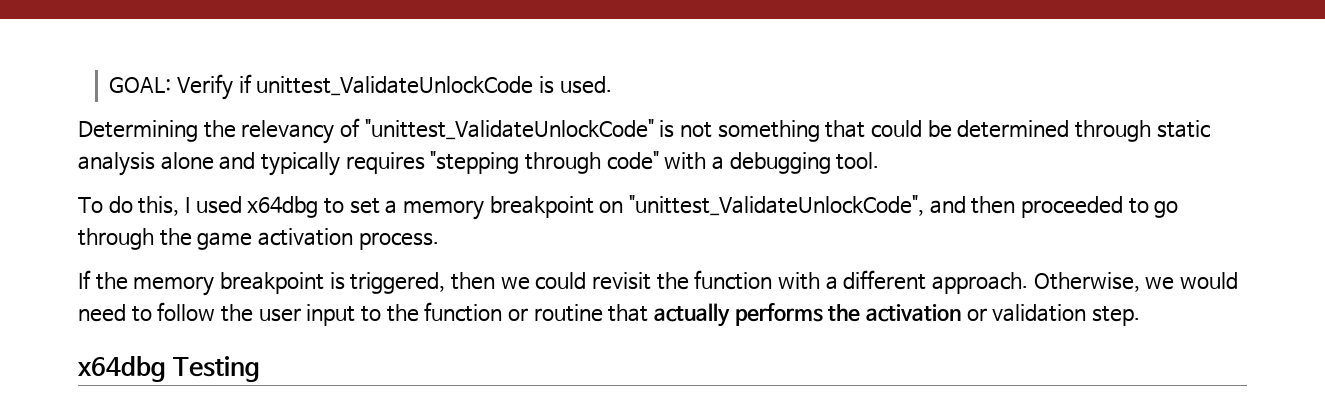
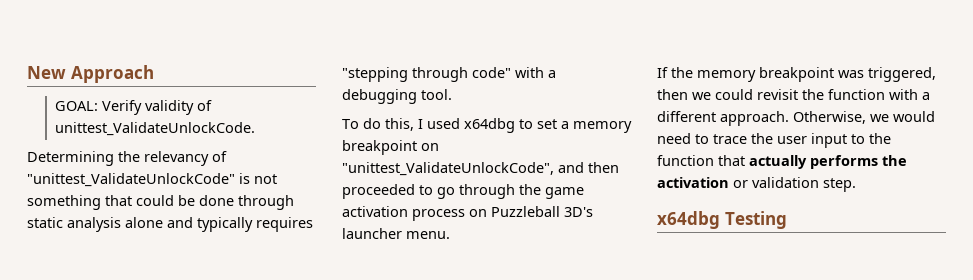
[109,74,612,100] GOAL: Verify if unittest_ValidateUnlockCode is used. -> [27,65,154,83] [55,100,213,115] [55,122,256,136] New Approach // GOAL: Verify validity of unittest_ValidateUnlockCode.
[957,120,1070,138] determined -> [199,195,234,206] done
[358,232,439,250] process. -> [412,206,593,221] [342,228,450,239] process on Puzzleball 3D's launcher menu.
[329,272,345,290] is -> [838,70,864,78] was
[157,302,216,321] follow -> [713,134,747,144] trace
[508,304,603,322] or routine -> (714, 160) none

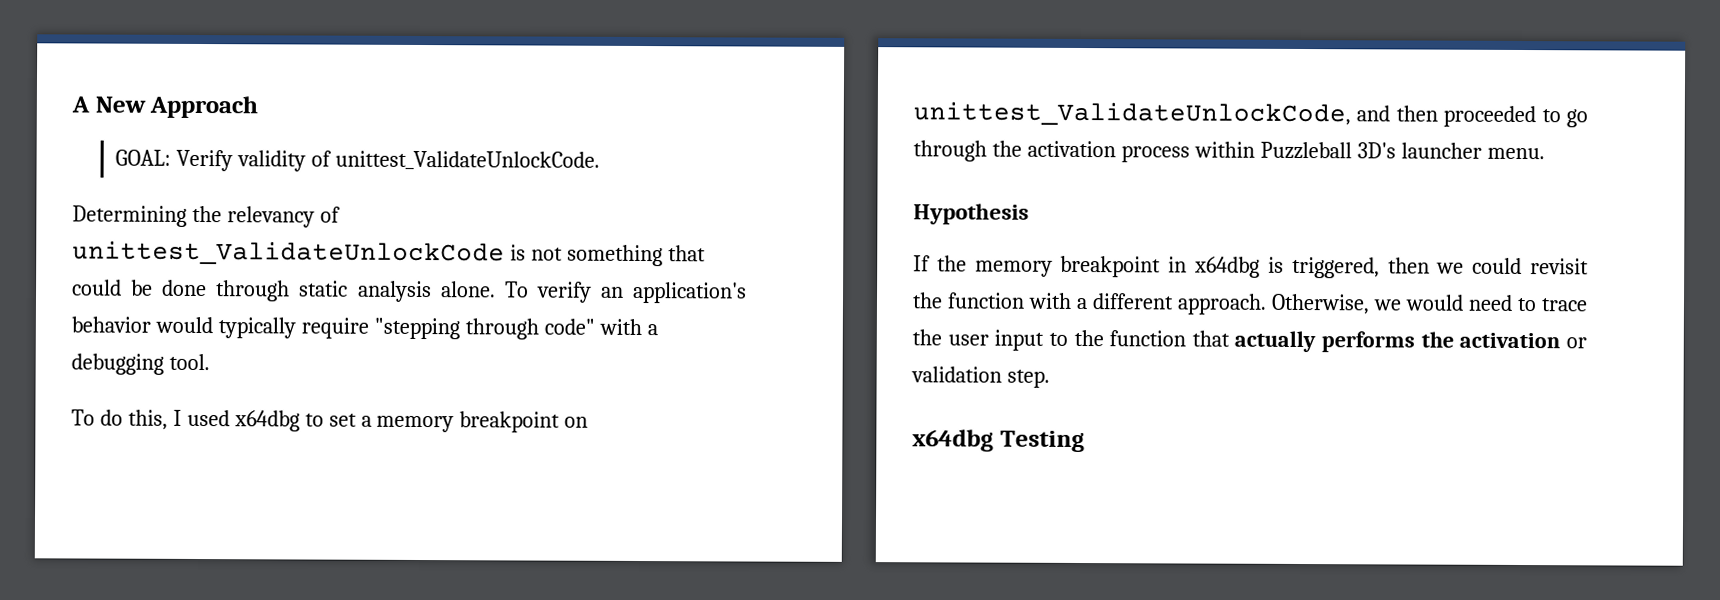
(27, 72) none -> [71,96,90,113] A
[27,173,235,187] "unittest_ValidateUnlockCode" -> [72,240,505,266] unittest_ValidateUnlockCode
[125,217,313,232] alone and typically requires -> [440,281,748,304] [71,316,369,339] alone. To verify an application's behavior would typically require
[342,162,554,176] "unittest_ValidateUnlockCode", -> [913,101,1351,127] unittest_ValidateUnlockCode,
[545,187,584,199] game -> (1022, 148) none
[469,209,487,217] on -> [1193,141,1255,158] within
(450, 235) none -> [913,203,1029,225] // Hypothesis
[838,70,864,78] was -> [1168,256,1284,278] in x64dbg is

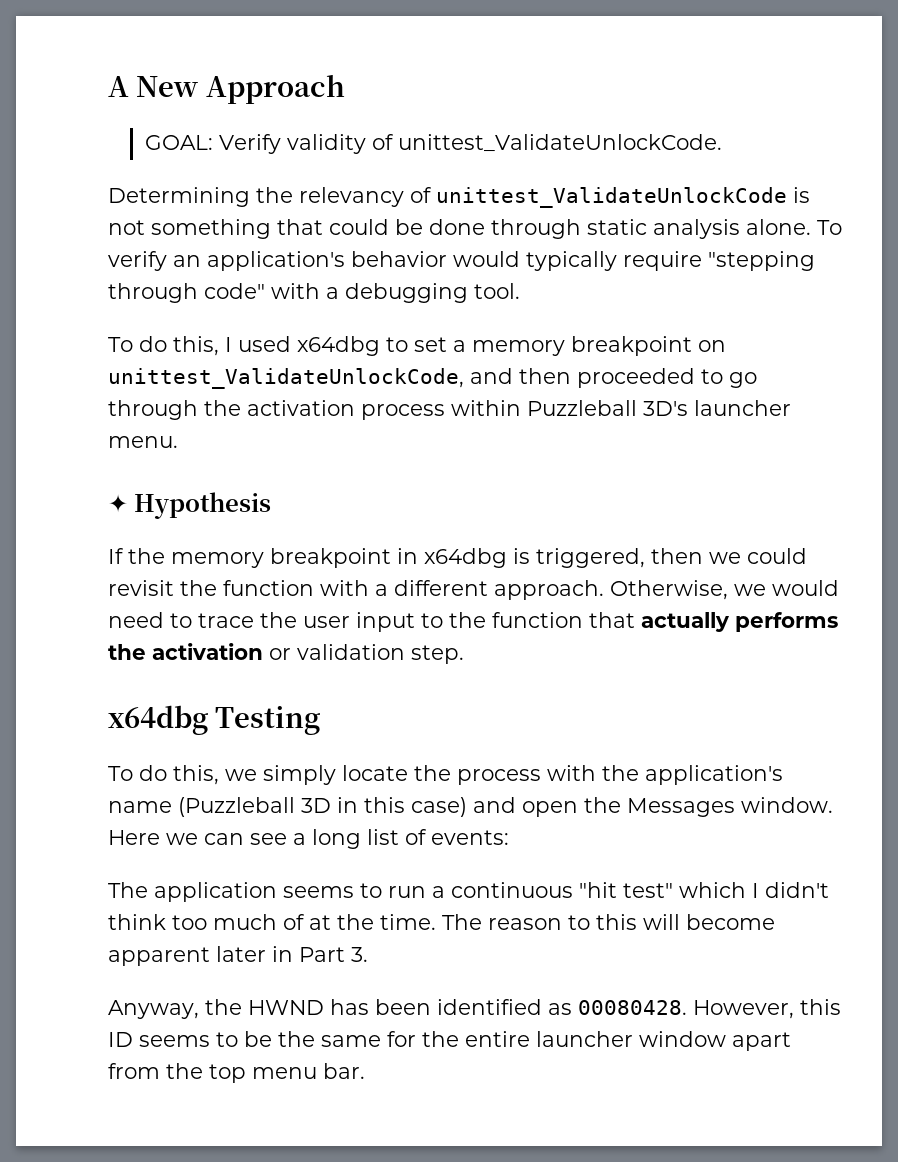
(1545, 153) none -> [108,494,128,513] ✦
(1085, 441) none -> [108,765,783,785] [108,797,833,817] [108,829,509,849] [108,882,829,902] [108,914,775,930] [108,946,368,966] [108,999,841,1019] [108,1031,791,1051] [108,1063,365,1083] // To do this, we simply locate the process with the application's name (Puzzleball 3D in this case) and open the Messages window. Here we can see a long list of events: // The application seems to run a continuous "hit test" which I didn't think too much of at the time. The reason to this will become apparent later in Part 3. // Anyway, the HWND has been identified as 00080428. However, this ID seems to be the same for the entire launcher window apart from the top menu bar.

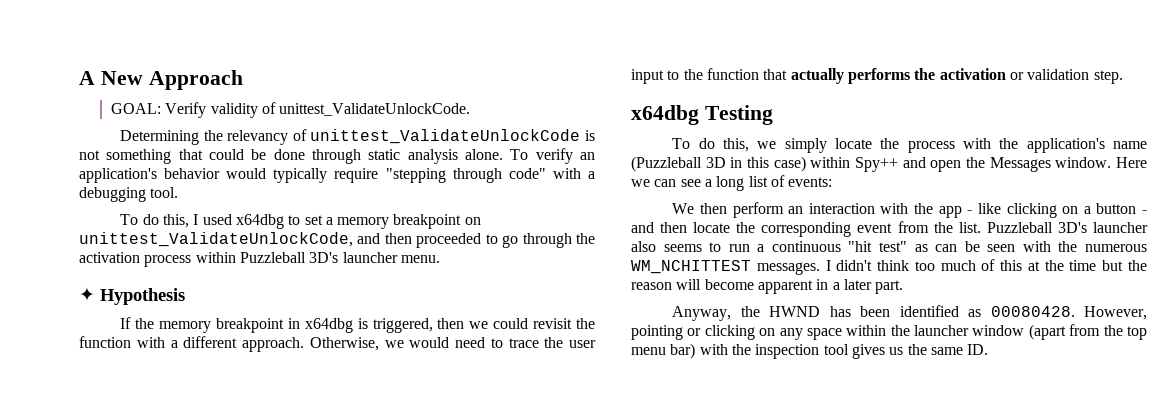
(467, 807) none -> [810,157,898,172] within Spy++
[108,882,277,902] The application -> [672,202,1147,218] [631,221,1148,237] [631,241,656,252] We then perform an interaction with the app - like clicking on a button - and then locate the corresponding event from the list. Puzzleball 3D's launcher also
[679,882,746,898] which -> [914,241,1147,252] [631,260,820,275] as can be seen with the numerous WM_NCHITTEST messages.
(305, 922) none -> [1000,260,1023,271] this
[380,914,775,930] [108,946,368,966] time. The reason to this will become apparent later in Part 3. -> [1069,260,1147,271] [631,279,904,294] time but the reason will become apparent in a later part.
[800,999,841,1015] [108,1031,530,1047] this ID seems to be the same for the entire -> [631,325,910,340] pointing or clicking on any space within the
[732,1032,791,1051] apart -> [1028,324,1066,340] (apart
[323,1063,365,1079] bar. -> [670,343,989,359] bar) with the inspection tool gives us the same ID.

